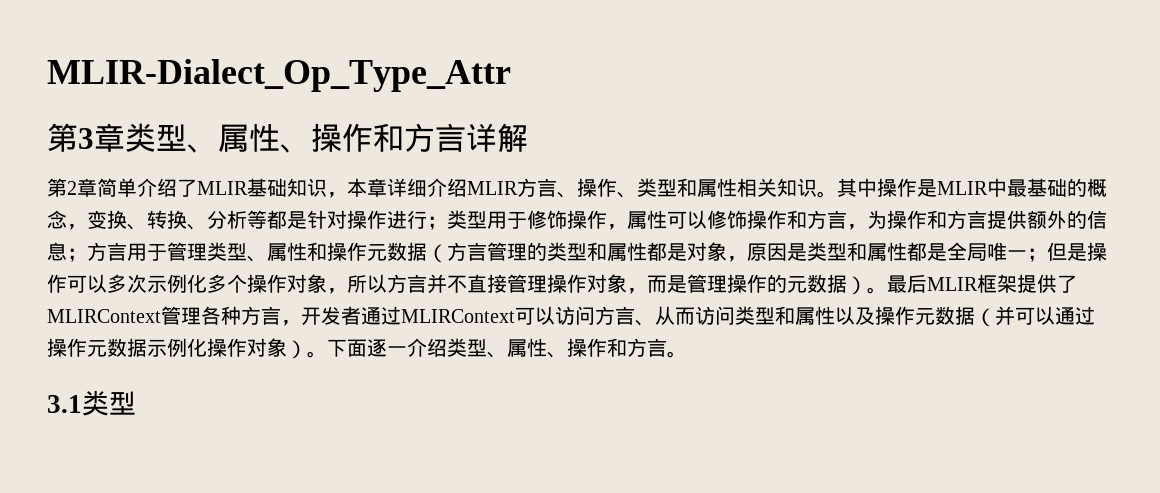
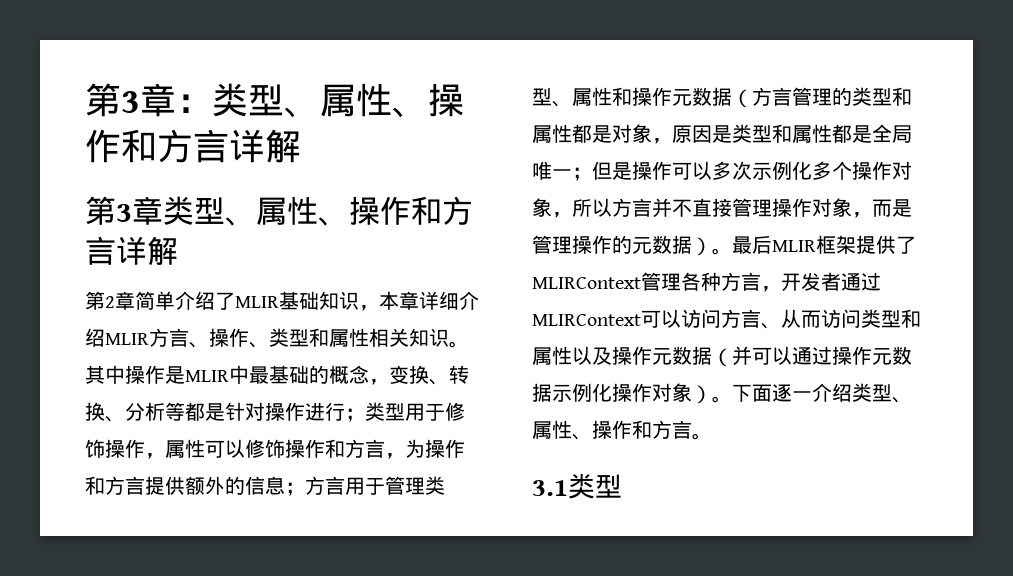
[47,59,511,92] MLIR-Dialect_Op_Type_Attr -> [85,83,464,118] [85,129,301,163] 第3章：类型、属性、操作和方言详解

